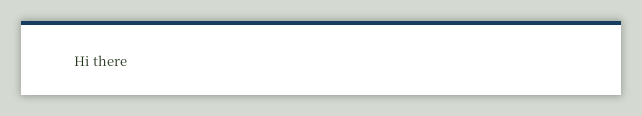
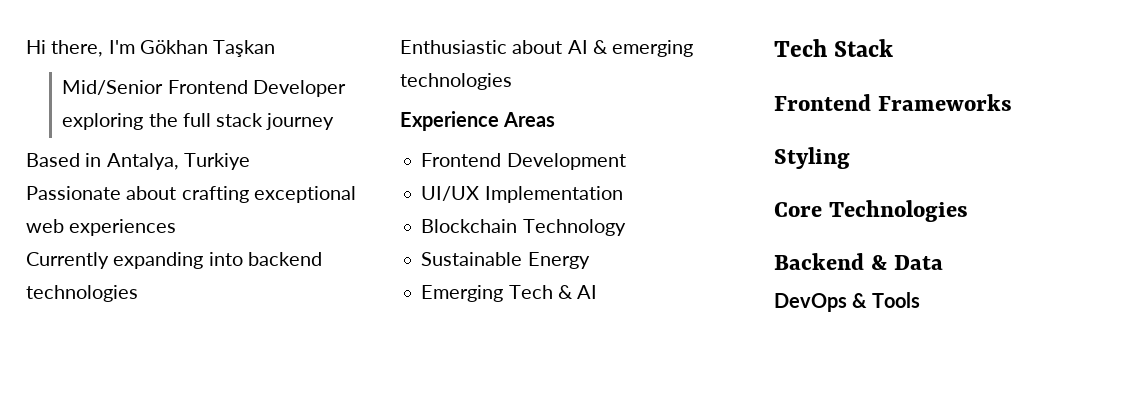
[92,55,127,66] there -> [51,40,276,57] [62,80,346,97] [62,113,335,130] [26,153,250,170] [26,186,356,203] [26,219,177,236] [26,252,322,269] [26,285,138,302] [400,40,694,57] [400,73,512,90] [400,111,556,131] [421,153,626,170] [421,186,623,203] [421,219,626,236] [421,252,590,269] [421,285,598,302] [774,39,894,57] [774,94,1013,111] [774,147,850,169] [774,200,969,222] [774,253,944,270] [774,292,920,312] there, I'm Gökhan Taşkan // Mid/Senior Frontend Developer exploring the full stack journey // Based in Antalya, Turkiye // Passionate about crafting exceptional web experiences // Currently expanding into backend technologies // Enthusiastic about AI & emerging technologies // Experience Areas // Frontend Development // UI/UX Implementation // Blockchain Technology // Sustainable Energy // Emerging Tech & AI // Tech Stack // Frontend Frameworks // Styling // Core Technologies // Backend & Data // DevOps & Tools

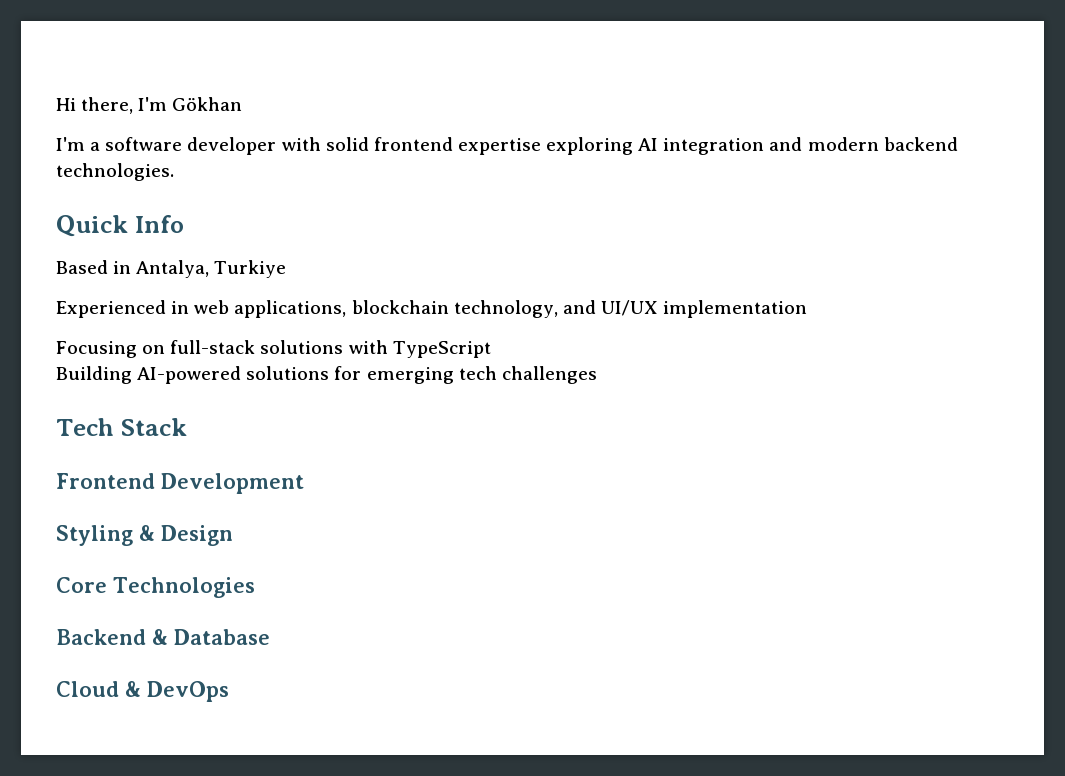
[213,40,276,57] [62,80,346,97] [62,113,335,130] [26,153,250,170] [26,186,356,203] [26,219,177,236] [26,252,322,269] [26,285,138,302] [400,40,694,57] [400,73,512,90] [400,111,556,131] [421,153,626,170] [421,186,623,203] [421,219,626,236] [421,252,590,269] [421,285,598,302] Taşkan // Mid/Senior Frontend Developer exploring the full stack journey // Based in Antalya, Turkiye // Passionate about crafting exceptional web experiences // Currently expanding into backend technologies // Enthusiastic about AI & emerging technologies // Experience Areas // Frontend Development // UI/UX Implementation // Blockchain Technology // Sustainable Energy // Emerging Tech & AI -> [56,137,958,155] [56,163,174,181] [56,215,184,237] [56,260,287,278] [56,300,808,318] [56,340,491,358] [56,366,597,384] // I'm a software developer with solid frontend expertise exploring AI integration and modern backend technologies. // Quick Info // Based in Antalya, Turkiye // Experienced in web applications, blockchain technology, and UI/UX implementation // Focusing on full-stack solutions with TypeScript // Building AI-powered solutions for emerging tech challenges
[878,94,1013,111] Frameworks -> [161,473,304,494] Development
(850, 158) none -> [139,525,233,546] & Design
[894,255,944,270] [774,292,920,312] Data // DevOps & Tools -> [174,629,270,645] [56,681,229,702] Database // Cloud & DevOps

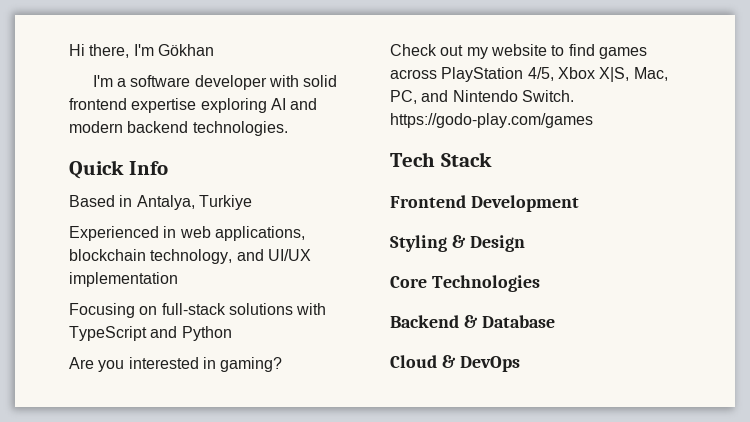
[663,138,765,155] integration -> (286, 104) none
[56,366,597,384] // Building AI-powered solutions for emerging tech challenges -> [150,326,232,341] [69,357,283,372] [390,44,647,59] [390,67,668,82] [390,90,574,104] [390,113,593,128] and Python // Are you interested in gaming? // Check out my website to find games across PlayStation 4/5, Xbox X|S, Mac, PC, and Nintendo Switch. https://godo-play.com/games

